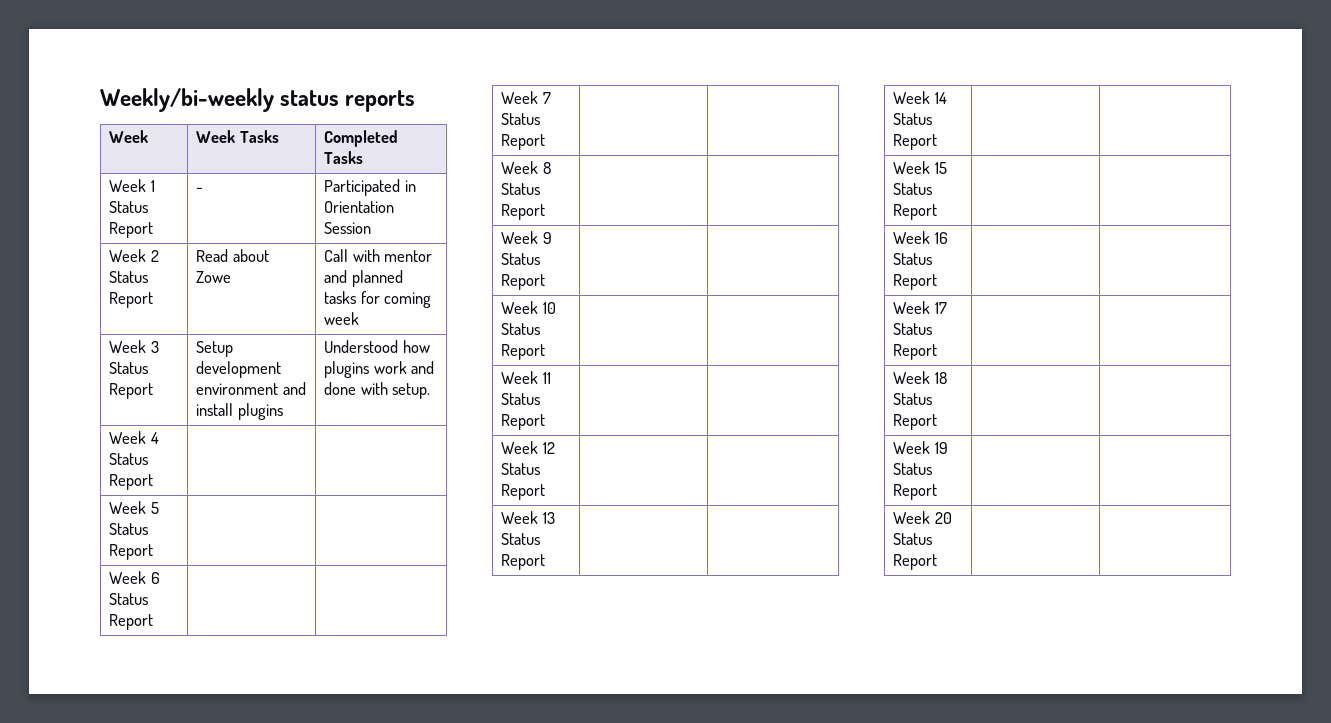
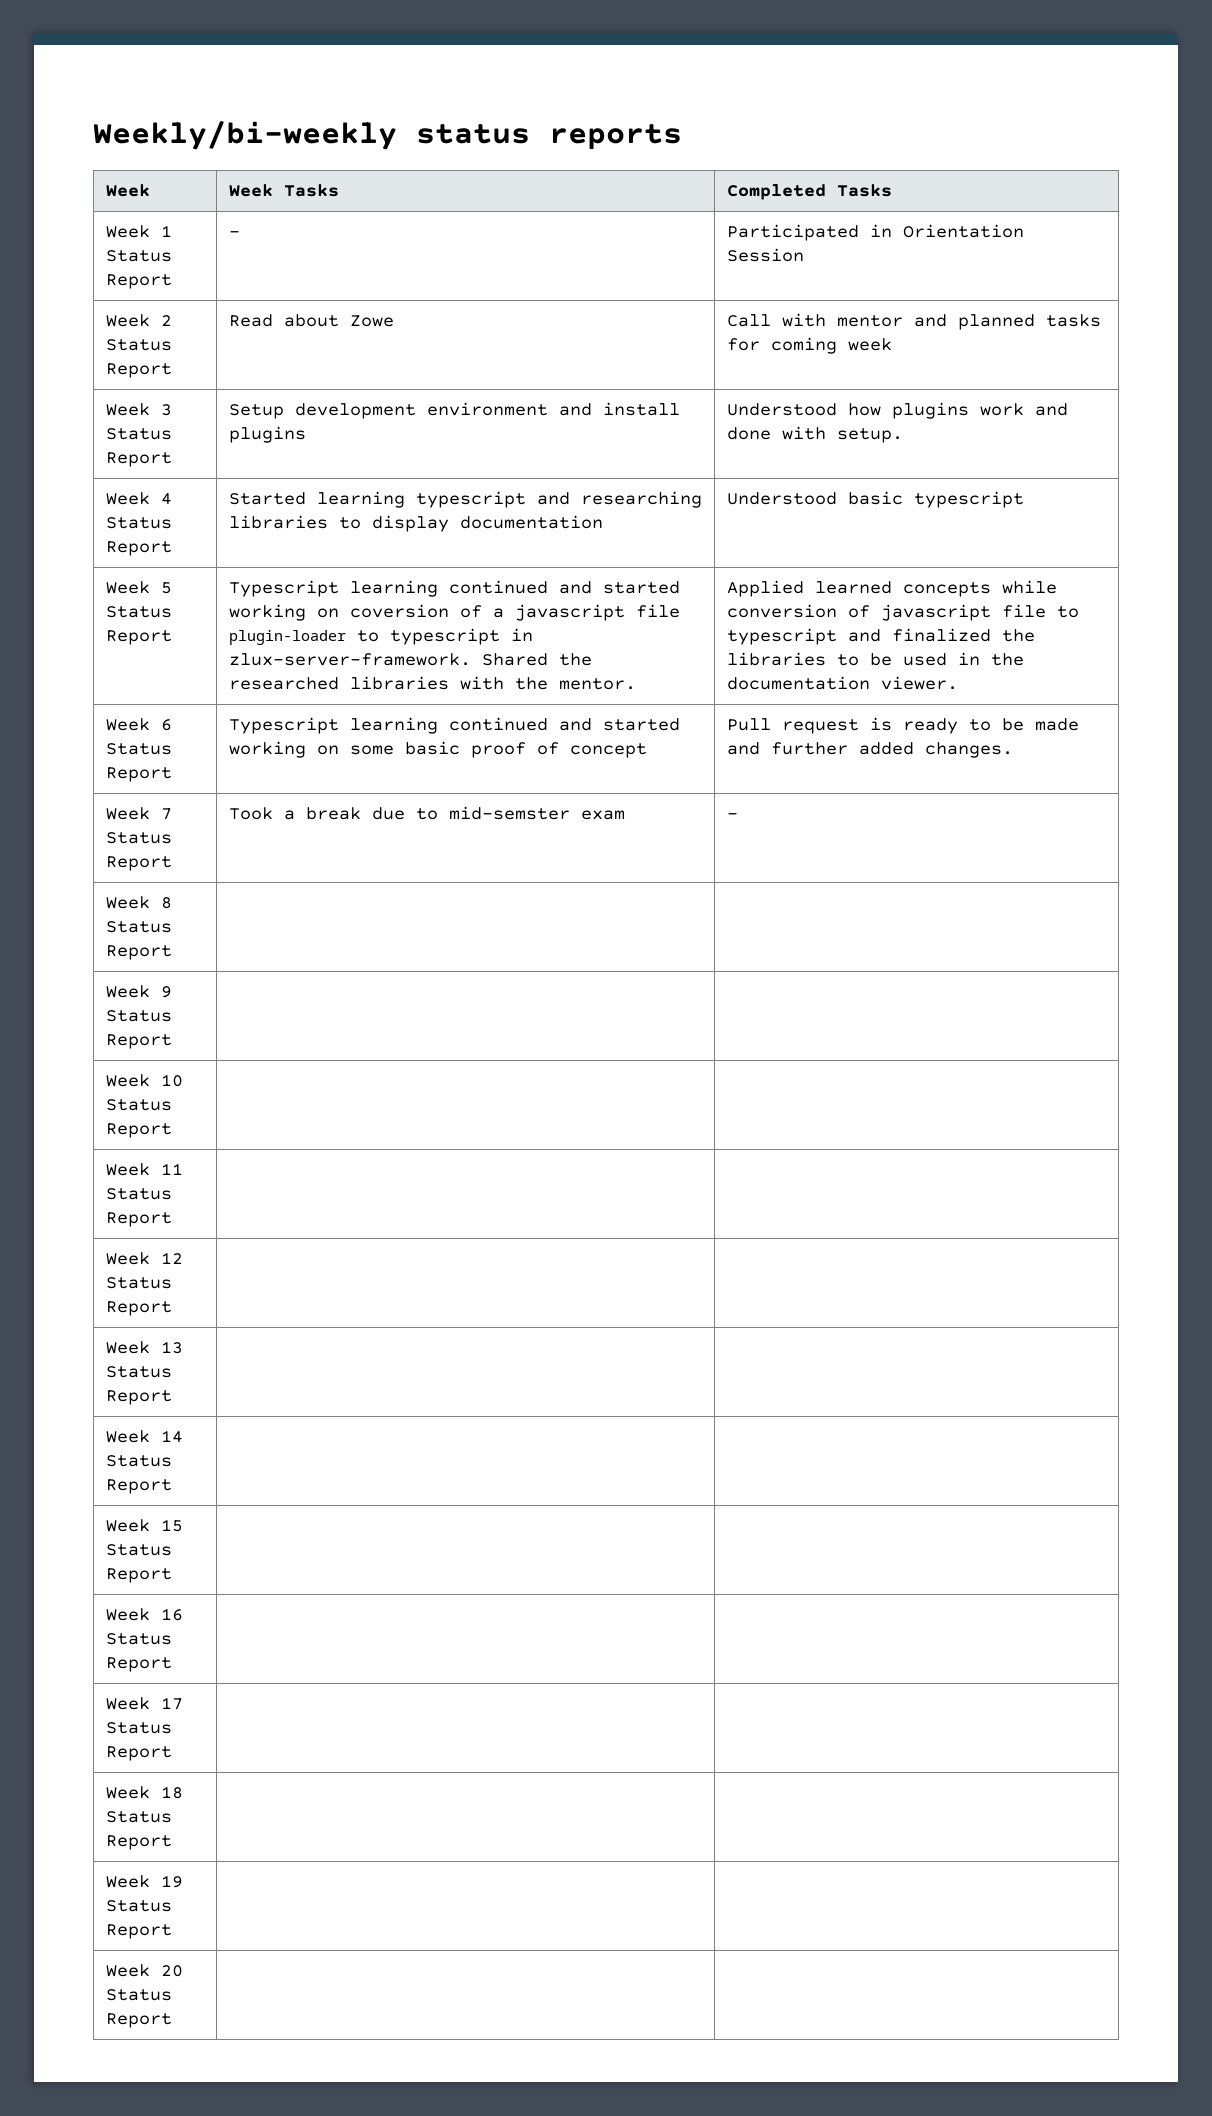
[109,501,159,514] [109,523,149,535] [109,544,154,560] [109,571,160,584] [109,593,149,605] [109,614,154,630] [501,91,551,104] [501,113,541,125] [501,134,546,150] | // Week 5 Status Report | | // Week 6 Status Report | | // Week 7 Status Report | | -> [228,491,702,508] [228,515,603,532] [726,491,1024,508] [105,581,172,594] [105,606,172,618] [105,630,172,645] [228,580,680,597] [228,604,680,621] [228,628,533,645] [228,653,592,666] [228,676,636,690] [726,580,1057,597] [726,604,1079,621] [726,628,1035,645] [726,652,1024,666] [726,676,958,690] [105,718,172,731] [105,743,172,755] [105,767,172,782] [228,717,680,734] [228,741,647,758] [726,717,1079,734] [726,742,1013,758] [105,807,172,820] [105,832,172,844] [105,856,172,871] [228,806,625,820] [726,813,738,819] Started learning typescript and researching libraries to display documentation | Understood basic typescript // Week 5 Status Report | Typescript learning continued and started working on coversion of a javascript file plugin-loader to typescript in zlux-server-framework. Shared the researched libraries with the mentor. | Applied learned concepts while conversion of javascript file to typescript and finalized the libraries to be used in the documentation viewer. // Week 6 Status Report | Typescript learning continued and started working on some basic proof of concept | Pull request is ready to be made and further added changes. // Week 7 Status Report | Took a break due to mid-semster exam | -

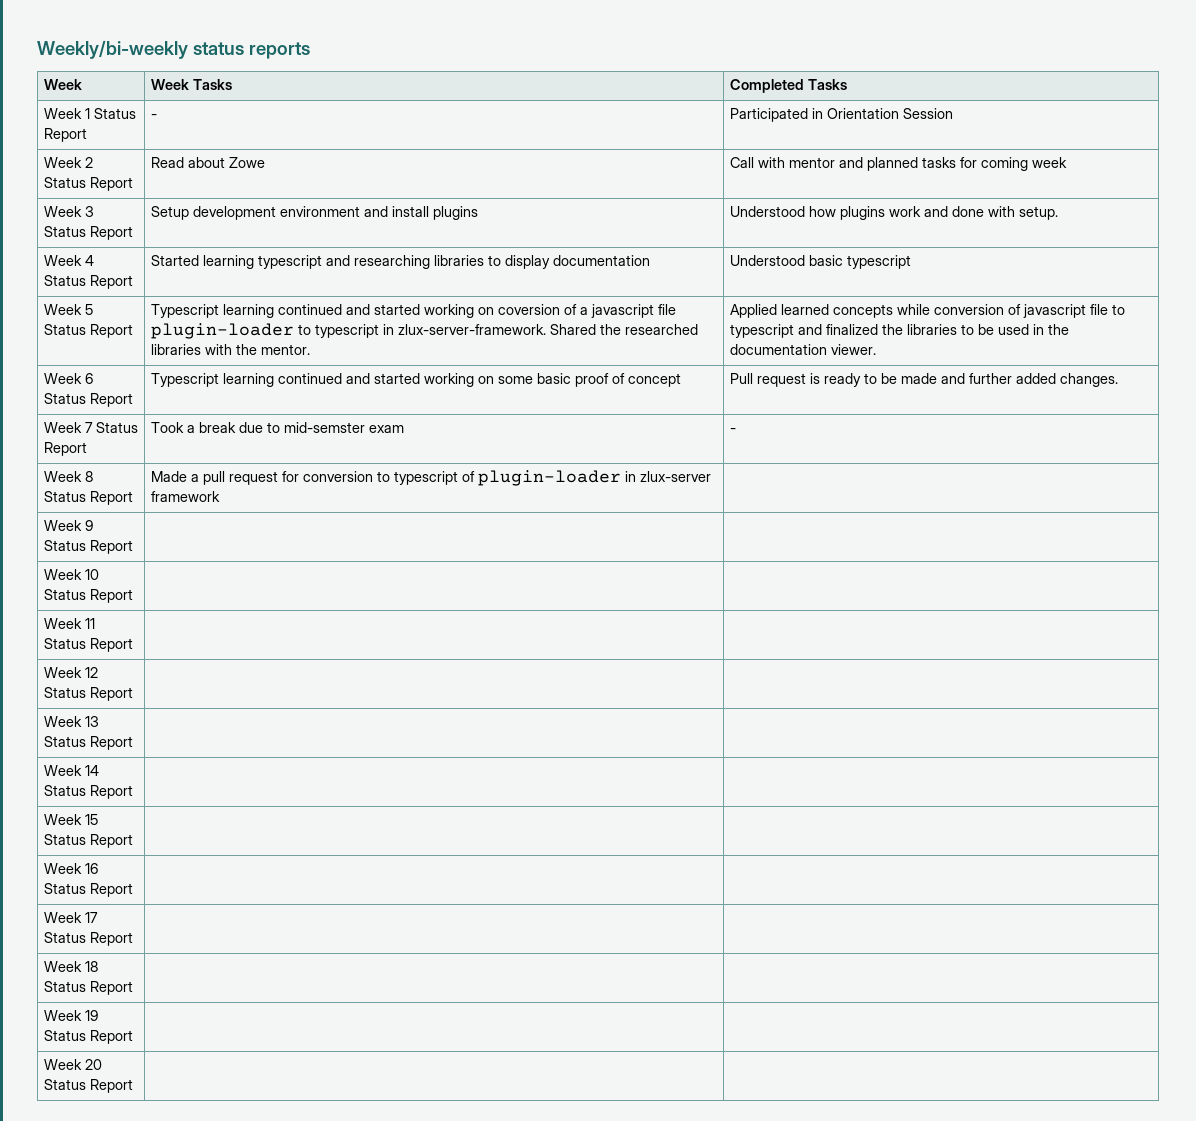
(172, 952) none -> [150,470,711,486] [150,491,220,502] Made a pull request for conversion to typescript of plugin-loader in zlux-server framework

